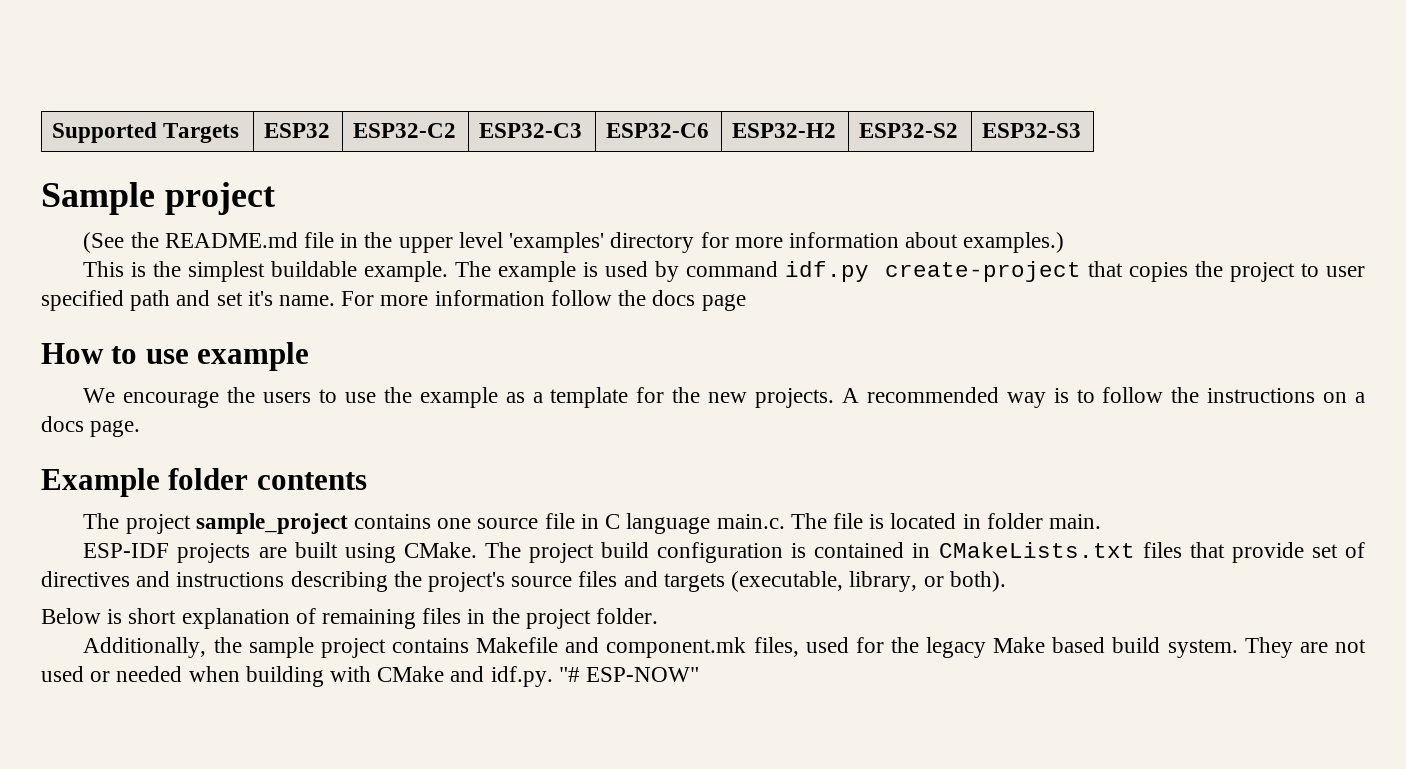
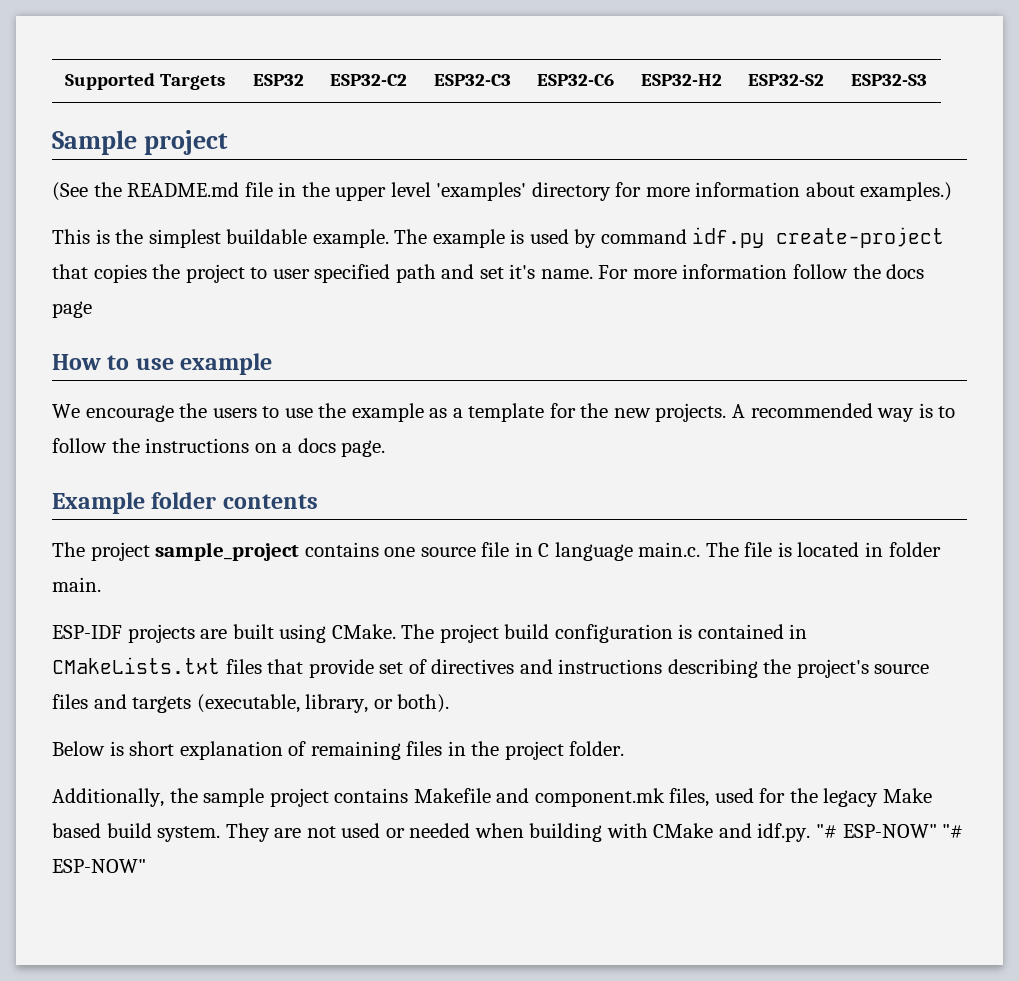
(700, 674) none -> [942,824,964,838] [52,859,146,873] "# ESP-NOW"

